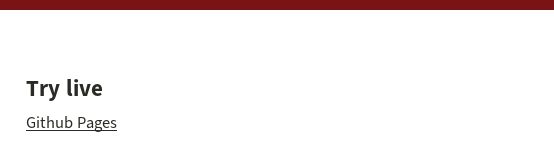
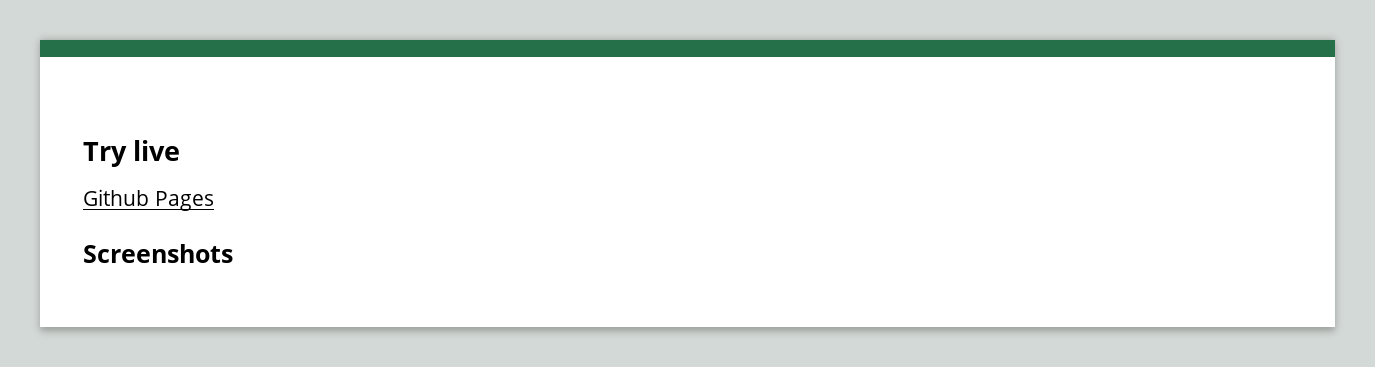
(118, 124) none -> [83,244,233,263] // Screenshots

